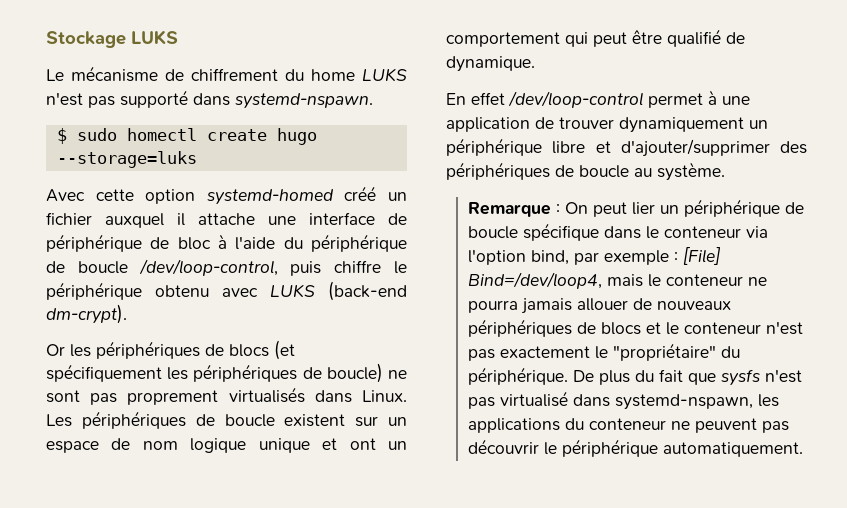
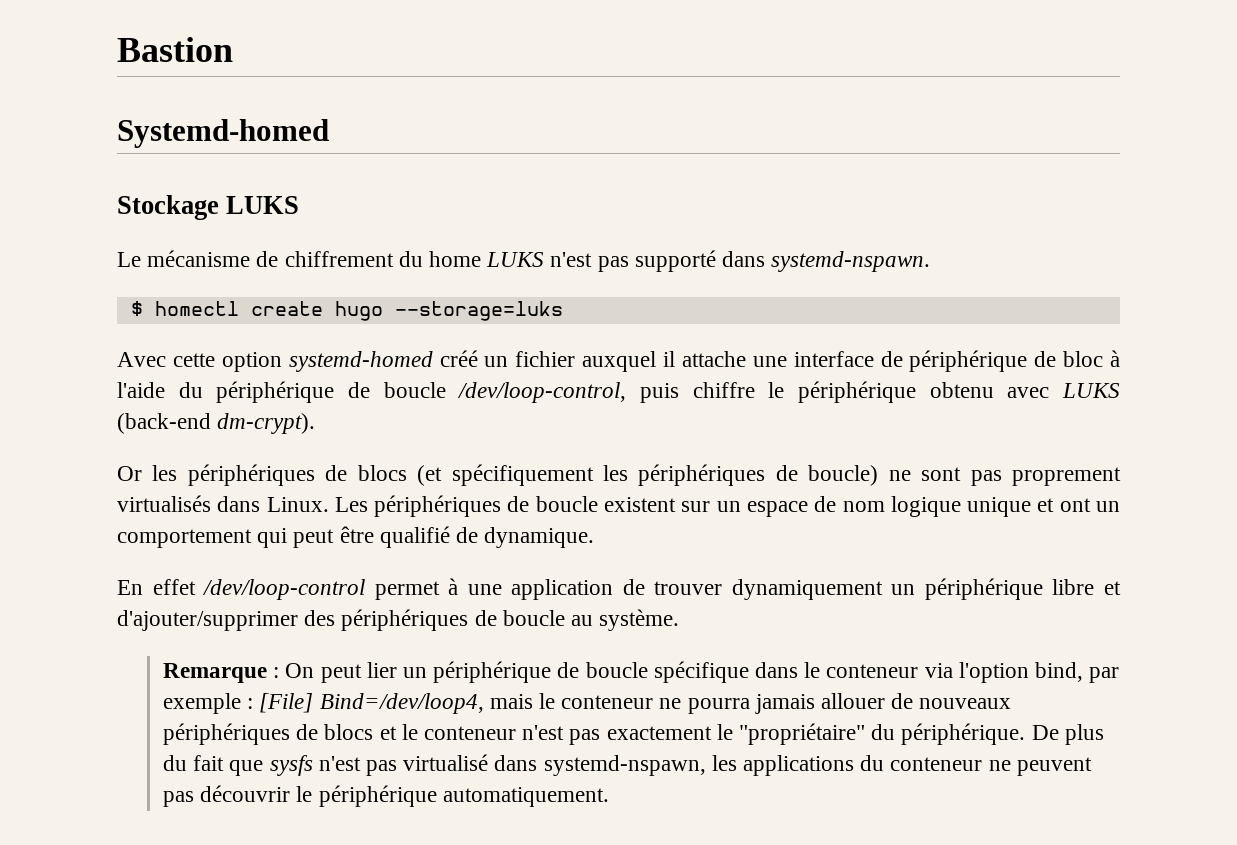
(46, 39) none -> [117,37,233,62] [117,119,329,148] Bastion // Systemd-homed //
[76,128,117,141] sudo -> (143, 308) none

